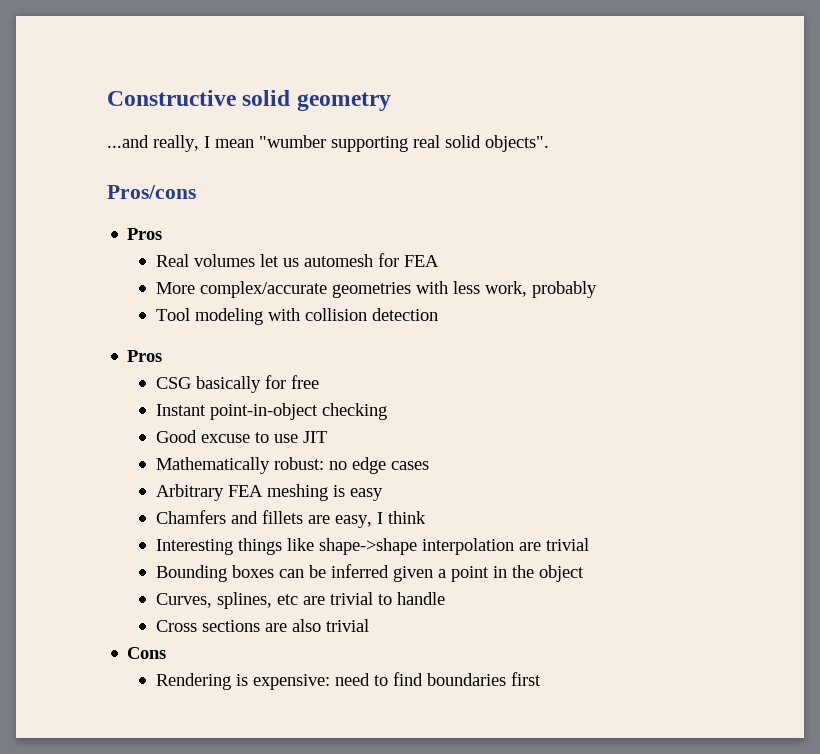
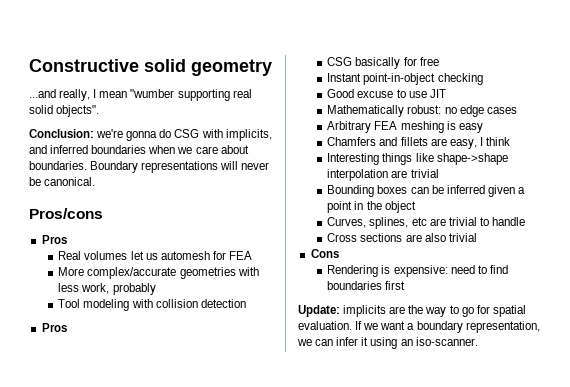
(549, 143) none -> [29,129,272,141] [29,145,249,154] [29,161,270,173] [29,177,96,186] // Conclusion: we're gonna do CSG with implicits, and inferred boundaries when we care about boundaries. Boundary representations will never be canonical.
(541, 679) none -> [298,305,526,317] [298,321,540,333] [297,337,478,349] // Update: implicits are the way to go for spatial evaluation. If we want a boundary representation, we can infer it using an iso-scanner.

